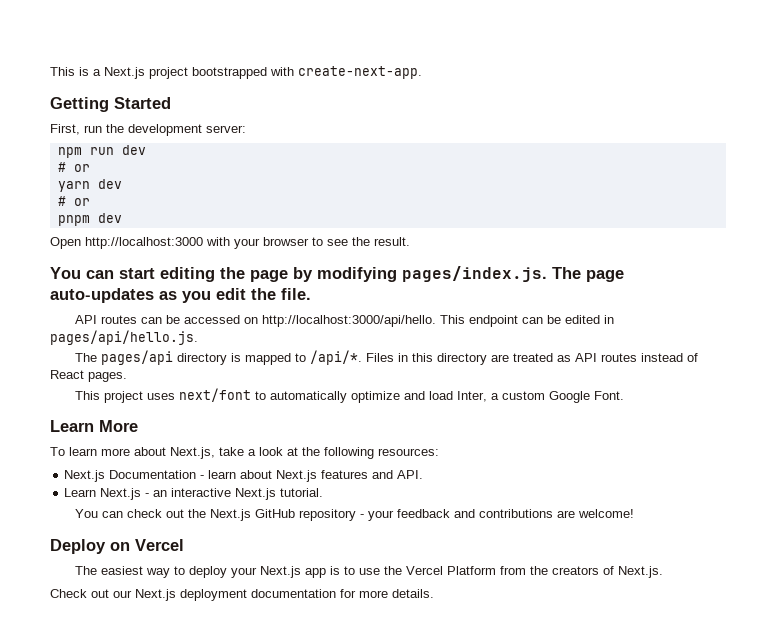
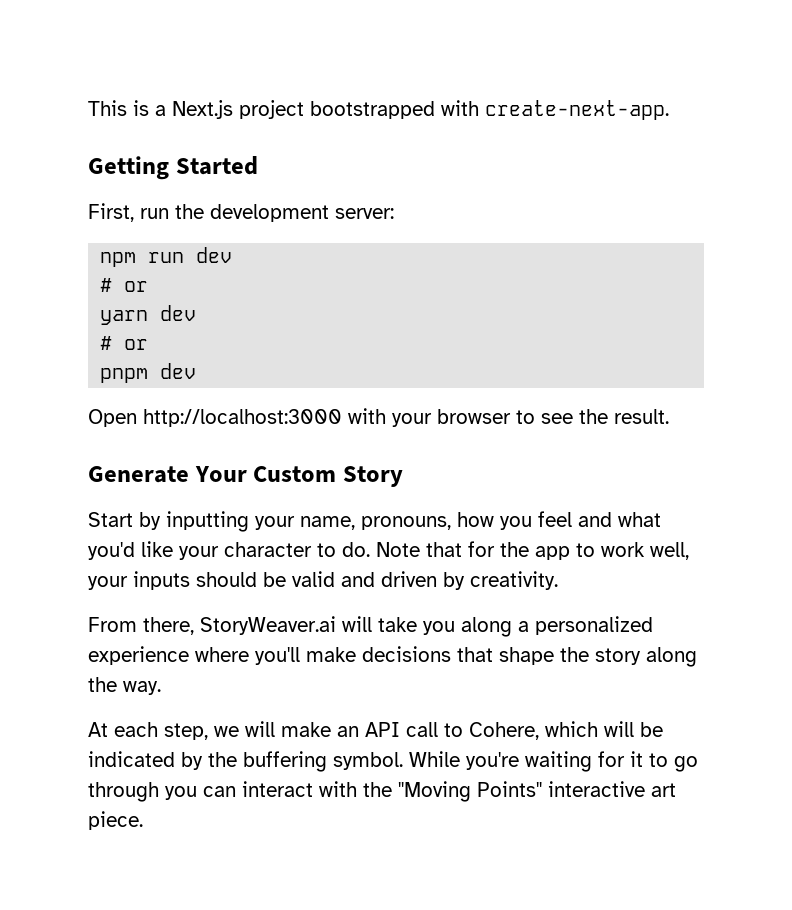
[50,266,624,282] [50,288,311,303] [74,315,614,327] [50,330,198,345] [74,350,698,365] [50,370,127,382] [74,388,624,403] [50,420,138,432] [50,447,439,459] [64,470,424,482] [64,488,324,500] [74,509,634,521] [50,539,184,554] [74,566,663,578] [50,589,434,601] You can start editing the page by modifying pages/index.js. The page auto-updates as you edit the file. // API routes can be accessed on http://localhost:3000/api/hello. This endpoint can be edited in pages/api/hello.js. // The pages/api directory is mapped to /api/*. Files in this directory are treated as API routes instead of React pages. // This project uses next/font to automatically optimize and load Inter, a custom Google Font. // Learn More // To learn more about Next.js, take a look at the following resources: // Next.js Documentation - learn about Next.js features and API. // Learn Next.js - an interactive Next.js tutorial. // You can check out the Next.js GitHub repository - your feedback and contributions are welcome! // Deploy on Vercel // The easiest way to deploy your Next.js app is to use the Vercel Platform from the creators of Next.js. // Check out our Next.js deployment documentation for more details. -> [88,466,403,487] [88,511,661,532] [88,541,689,560] [88,571,558,590] [88,616,653,637] [88,646,697,667] [88,677,161,695] [88,721,663,740] [88,751,698,772] [88,781,676,802] [88,811,143,830] Generate Your Custom Story // Start by inputting your name, pronouns, how you feel and what you'd like your character to do. Note that for the app to work well, your inputs should be valid and driven by creativity. // From there, StoryWeaver.ai will take you along a personalized experience where you'll make decisions that shape the story along the way. // At each step, we will make an API call to Cohere, which will be indicated by the buffering symbol. While you're waiting for it to go through you can interact with the "Moving Points" interactive art piece.

